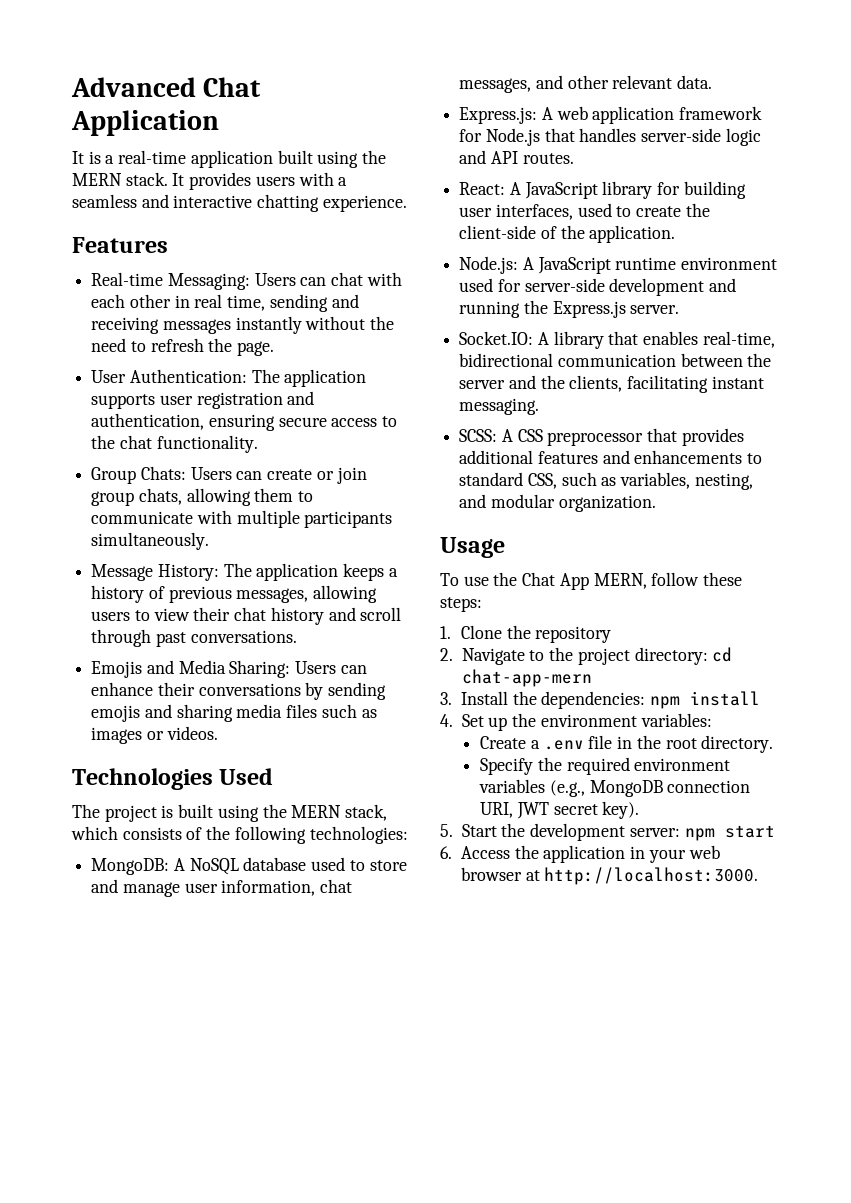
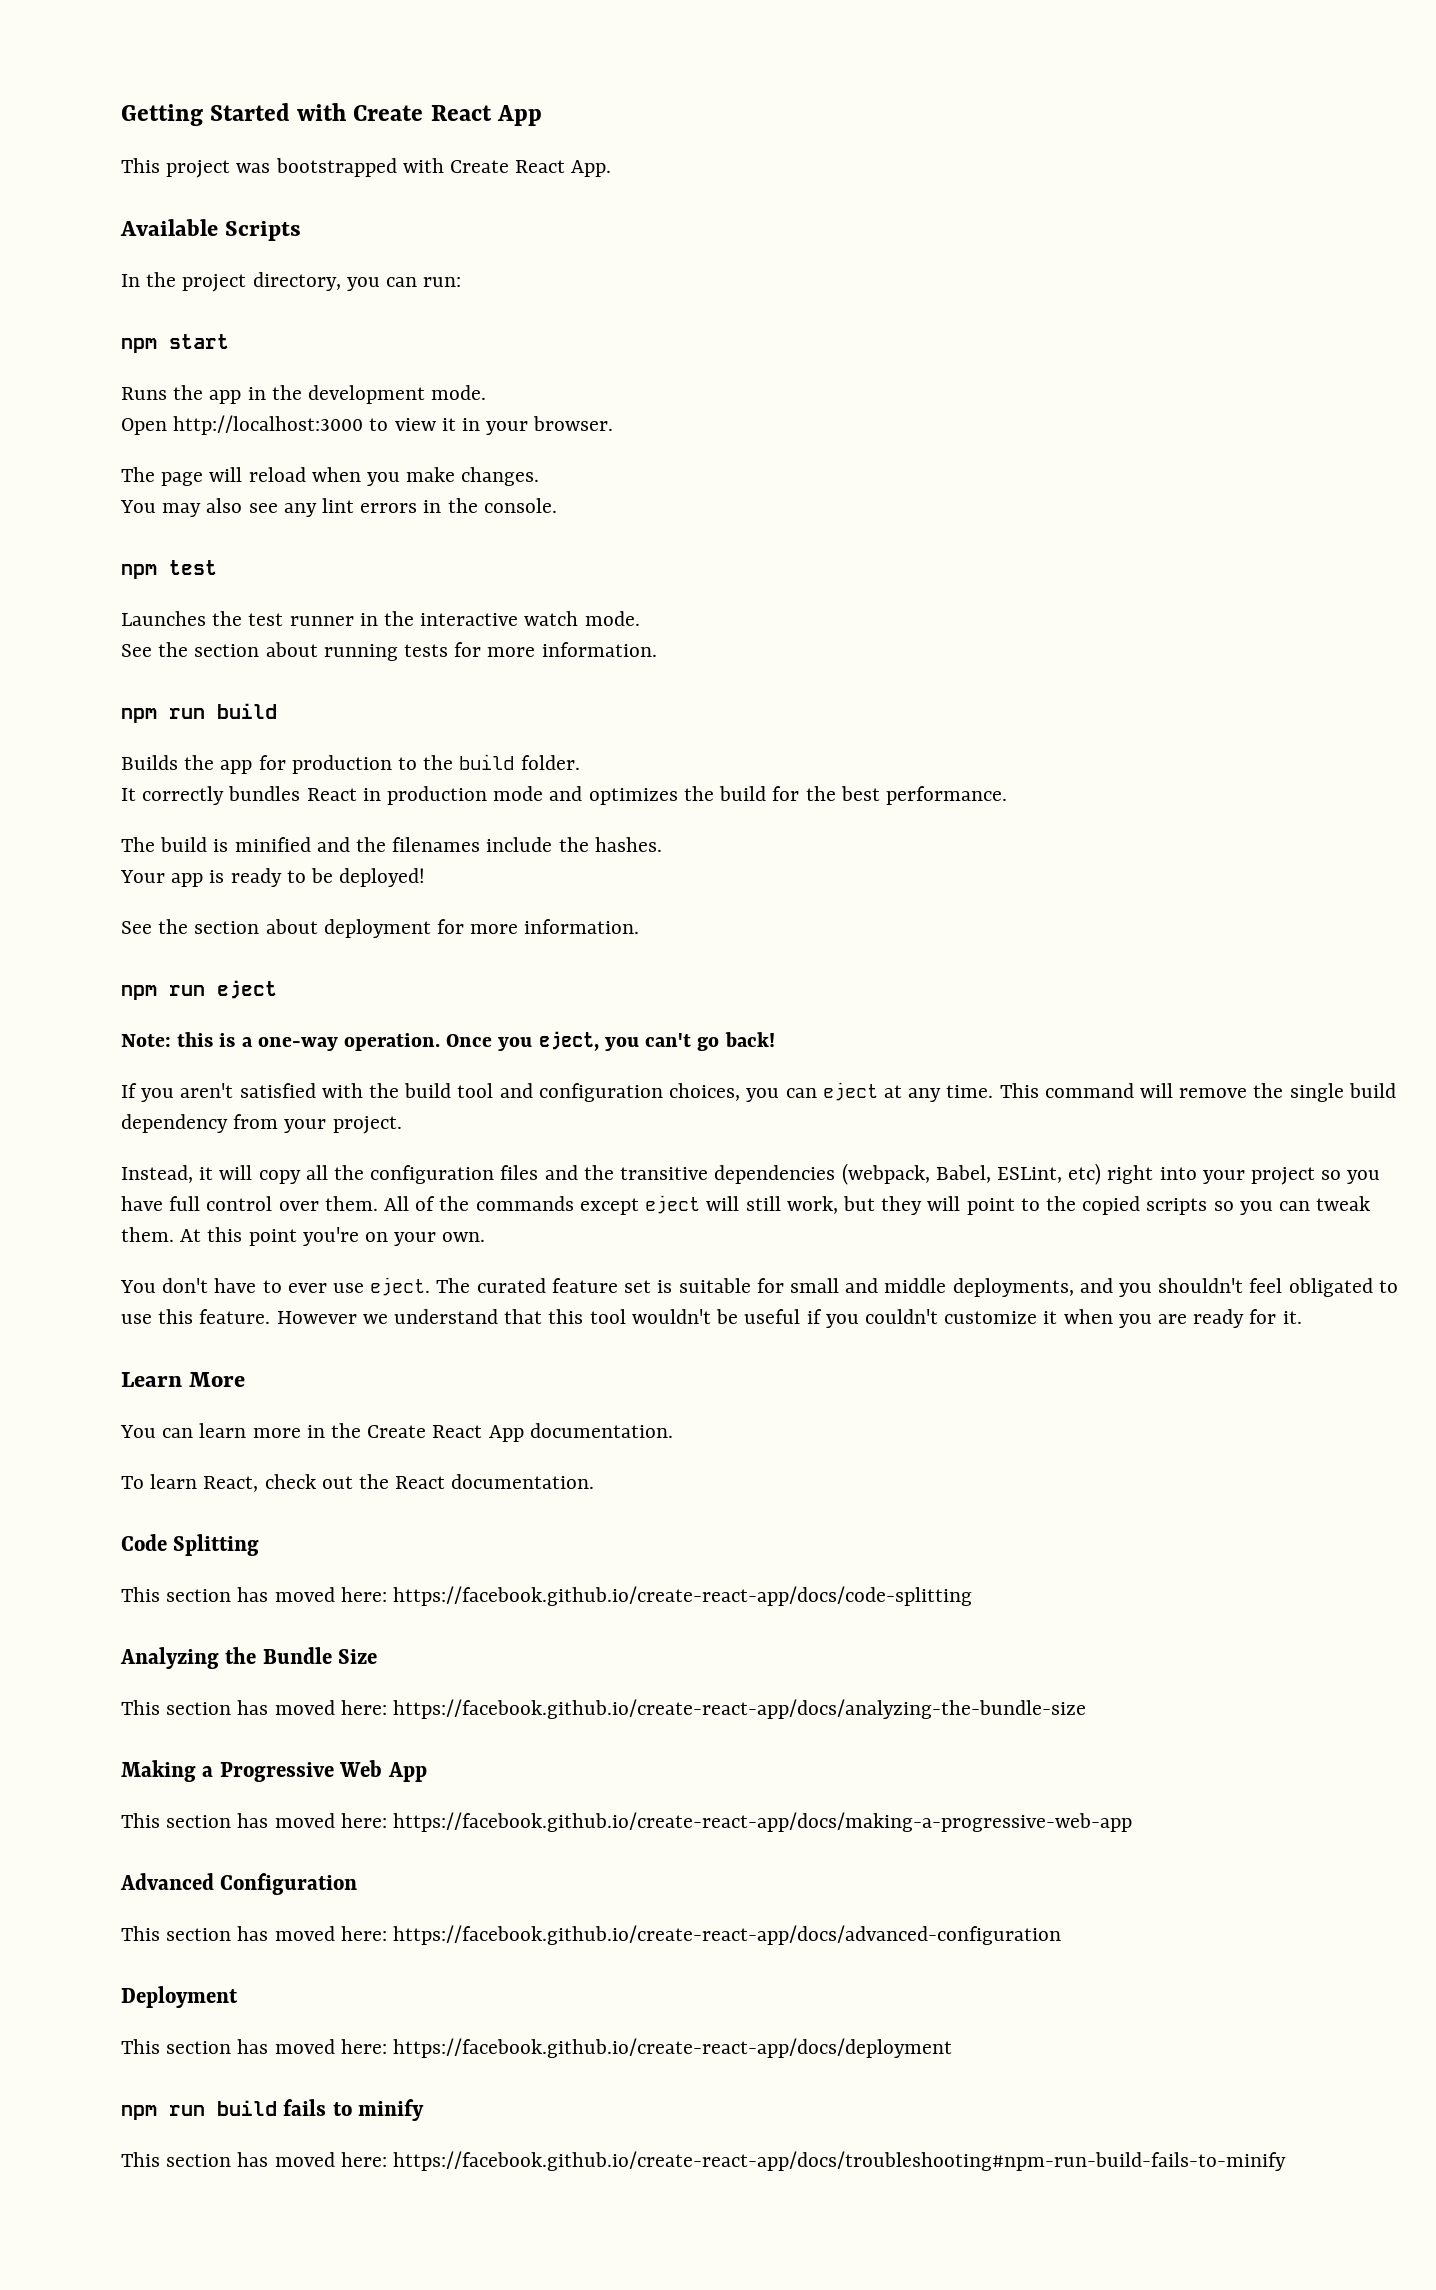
[71,77,262,97] [71,110,219,136] [72,150,387,168] [72,172,348,190] [72,194,407,212] [72,237,168,253] [91,272,402,290] [91,294,359,312] [91,316,395,334] [91,338,275,356] [91,369,367,387] [91,391,315,409] [91,413,398,431] [91,435,258,453] [91,466,367,484] [91,488,314,506] [91,510,393,528] [91,532,210,550] [91,563,398,581] [91,585,378,603] [91,607,402,625] [91,629,297,647] [91,660,367,678] [91,682,387,700] [91,704,377,722] [91,726,218,744] [72,768,274,790] [72,804,388,822] [71,826,408,844] [91,857,407,875] [91,879,353,897] [459,75,713,93] [459,106,763,124] [459,128,761,146] [459,150,574,164] [459,181,746,199] [459,203,710,220] [459,225,676,243] [459,256,778,274] [459,278,737,296] [459,300,680,318] [459,331,775,349] [459,353,772,367] [459,375,764,393] [459,398,540,415] [459,428,744,446] [459,450,763,464] [459,472,753,490] [459,494,656,512] [440,537,505,558] [440,572,743,590] [440,597,482,612] [440,625,612,643] [440,647,733,665] [461,669,592,687] [440,691,761,709] [440,713,712,731] [480,735,774,753] [480,757,731,775] [479,779,751,797] [480,801,640,819] [440,823,775,841] [440,845,720,863] [460,867,759,885] Advanced Chat Application // It is a real-time application built using the MERN stack. It provides users with a seamless and interactive chatting experience. // Features // Real-time Messaging: Users can chat with each other in real time, sending and receiving messages instantly without the need to refresh the page. // User Authentication: The application supports user registration and authentication, ensuring secure access to the chat functionality. // Group Chats: Users can create or join group chats, allowing them to communicate with multiple participants simultaneously. // Message History: The application keeps a history of previous messages, allowing users to view their chat history and scroll through past conversations. // Emojis and Media Sharing: Users can enhance their conversations by sending emojis and sharing media files such as images or videos. // Technologies Used // The project is built using the MERN stack, which consists of the following technologies: // MongoDB: A NoSQL database used to store and manage user information, chat messages, and other relevant data. // Express.js: A web application framework for Node.js that handles server-side logic and API routes. // React: A JavaScript library for building user interfaces, used to create the client-side of the application. // Node.js: A JavaScript runtime environment used for server-side development and running the Express.js server. // Socket.IO: A library that enables real-time, bidirectional communication between the server and the clients, facilitating instant messaging. // SCSS: A CSS preprocessor that provides additional features and enhancements to standard CSS, such as variables, nesting, and modular organization. // Usage // To use the Chat App MERN, follow these steps: // 1. Clone the repository // 2. Navigate to the project directory: cd chat-app-mern // 3. Install the dependencies: npm install // 4. Set up the environment variables: // Create a .env file in the root directory. // Specify the required environment variables (e.g., MongoDB connection URI, JWT secret key). // 5. Start the development server: npm start // 6. Access the application in your web browser at http://localhost:3000. -> [121,103,542,126] [121,158,612,178] [120,219,301,241] [121,272,462,292] [121,334,229,353] [121,385,487,404] [121,415,614,435] [121,467,540,486] [120,498,557,517] [121,560,217,579] [121,611,640,626] [121,642,657,661] [121,703,277,723] [121,754,580,774] [121,786,1007,805] [121,837,662,852] [120,868,426,887] [121,919,640,938] [121,980,277,1000] [121,1031,775,1051] [121,1082,1396,1102] [121,1114,402,1134] [121,1163,1381,1185] [121,1195,1371,1215] [121,1227,486,1246] [120,1277,1398,1297] [121,1309,1302,1328] [121,1372,245,1387] [120,1423,673,1442] [121,1474,595,1492] [121,1534,260,1556] [121,1586,973,1606] [120,1647,378,1669] [121,1699,1087,1719] [121,1760,427,1782] [121,1812,1133,1832] [120,1873,358,1895] [121,1925,1062,1945] [121,1986,238,2008] [121,2038,953,2058] [121,2099,425,2121] [121,2151,1287,2171] Getting Started with Create React App // This project was bootstrapped with Create React App. // Available Scripts // In the project directory, you can run: // npm start // Runs the app in the development mode. // Open http://localhost:3000 to view it in your browser. // The page will reload when you make changes. // You may also see any lint errors in the console. // npm test // Launches the test runner in the interactive watch mode. // See the section about running tests for more information. // npm run build // Builds the app for production to the build folder. // It correctly bundles React in production mode and optimizes the build for the best performance. // The build is minified and the filenames include the hashes. // Your app is ready to be deployed! // See the section about deployment for more information. // npm run eject // Note: this is a one-way operation. Once you eject, you can't go back! // If you aren't satisfied with the build tool and configuration choices, you can eject at any time. This command will remove the single build dependency from your project. // Instead, it will copy all the configuration files and the transitive dependencies (webpack, Babel, ESLint, etc) right into your project so you have full control over them. All of the commands except eject will still work, but they will point to the copied scripts so you can tweak them. At this point you're on your own. // You don't have to ever use eject. The curated feature set is suitable for small and middle deployments, and you shouldn't feel obligated to use this feature. However we understand that this tool wouldn't be useful if you couldn't customize it when you are ready for it. // Learn More // You can learn more in the Create React App documentation. // To learn React, check out the React documentation. // Code Splitting // This section has moved here: https://facebook.github.io/create-react-app/docs/code-splitting // Analyzing the Bundle Size // This section has moved here: https://facebook.github.io/create-react-app/docs/analyzing-the-bundle-size // Making a Progressive Web App // This section has moved here: https://facebook.github.io/create-react-app/docs/making-a-progressive-web-app // Advanced Configuration // This section has moved here: https://facebook.github.io/create-react-app/docs/advanced-configuration // Deployment // This section has moved here: https://facebook.github.io/create-react-app/docs/deployment // npm run build fails to minify // This section has moved here: https://facebook.github.io/create-react-app/docs/troubleshooting#npm-run-build-fails-to-minify

